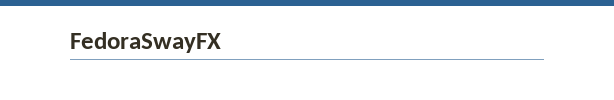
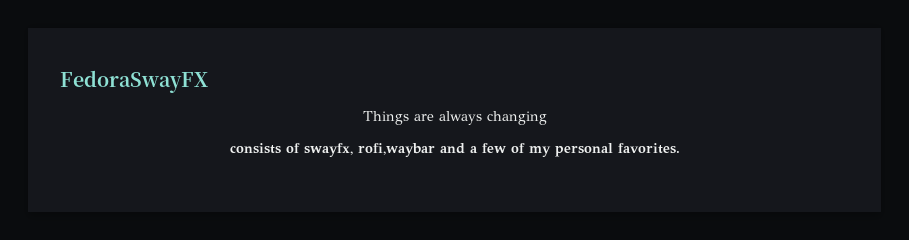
(221, 42) none -> [362,111,547,125] [229,143,680,157] // Things are always changing // consists of swayfx, rofi,waybar and a few of my personal favorites.

